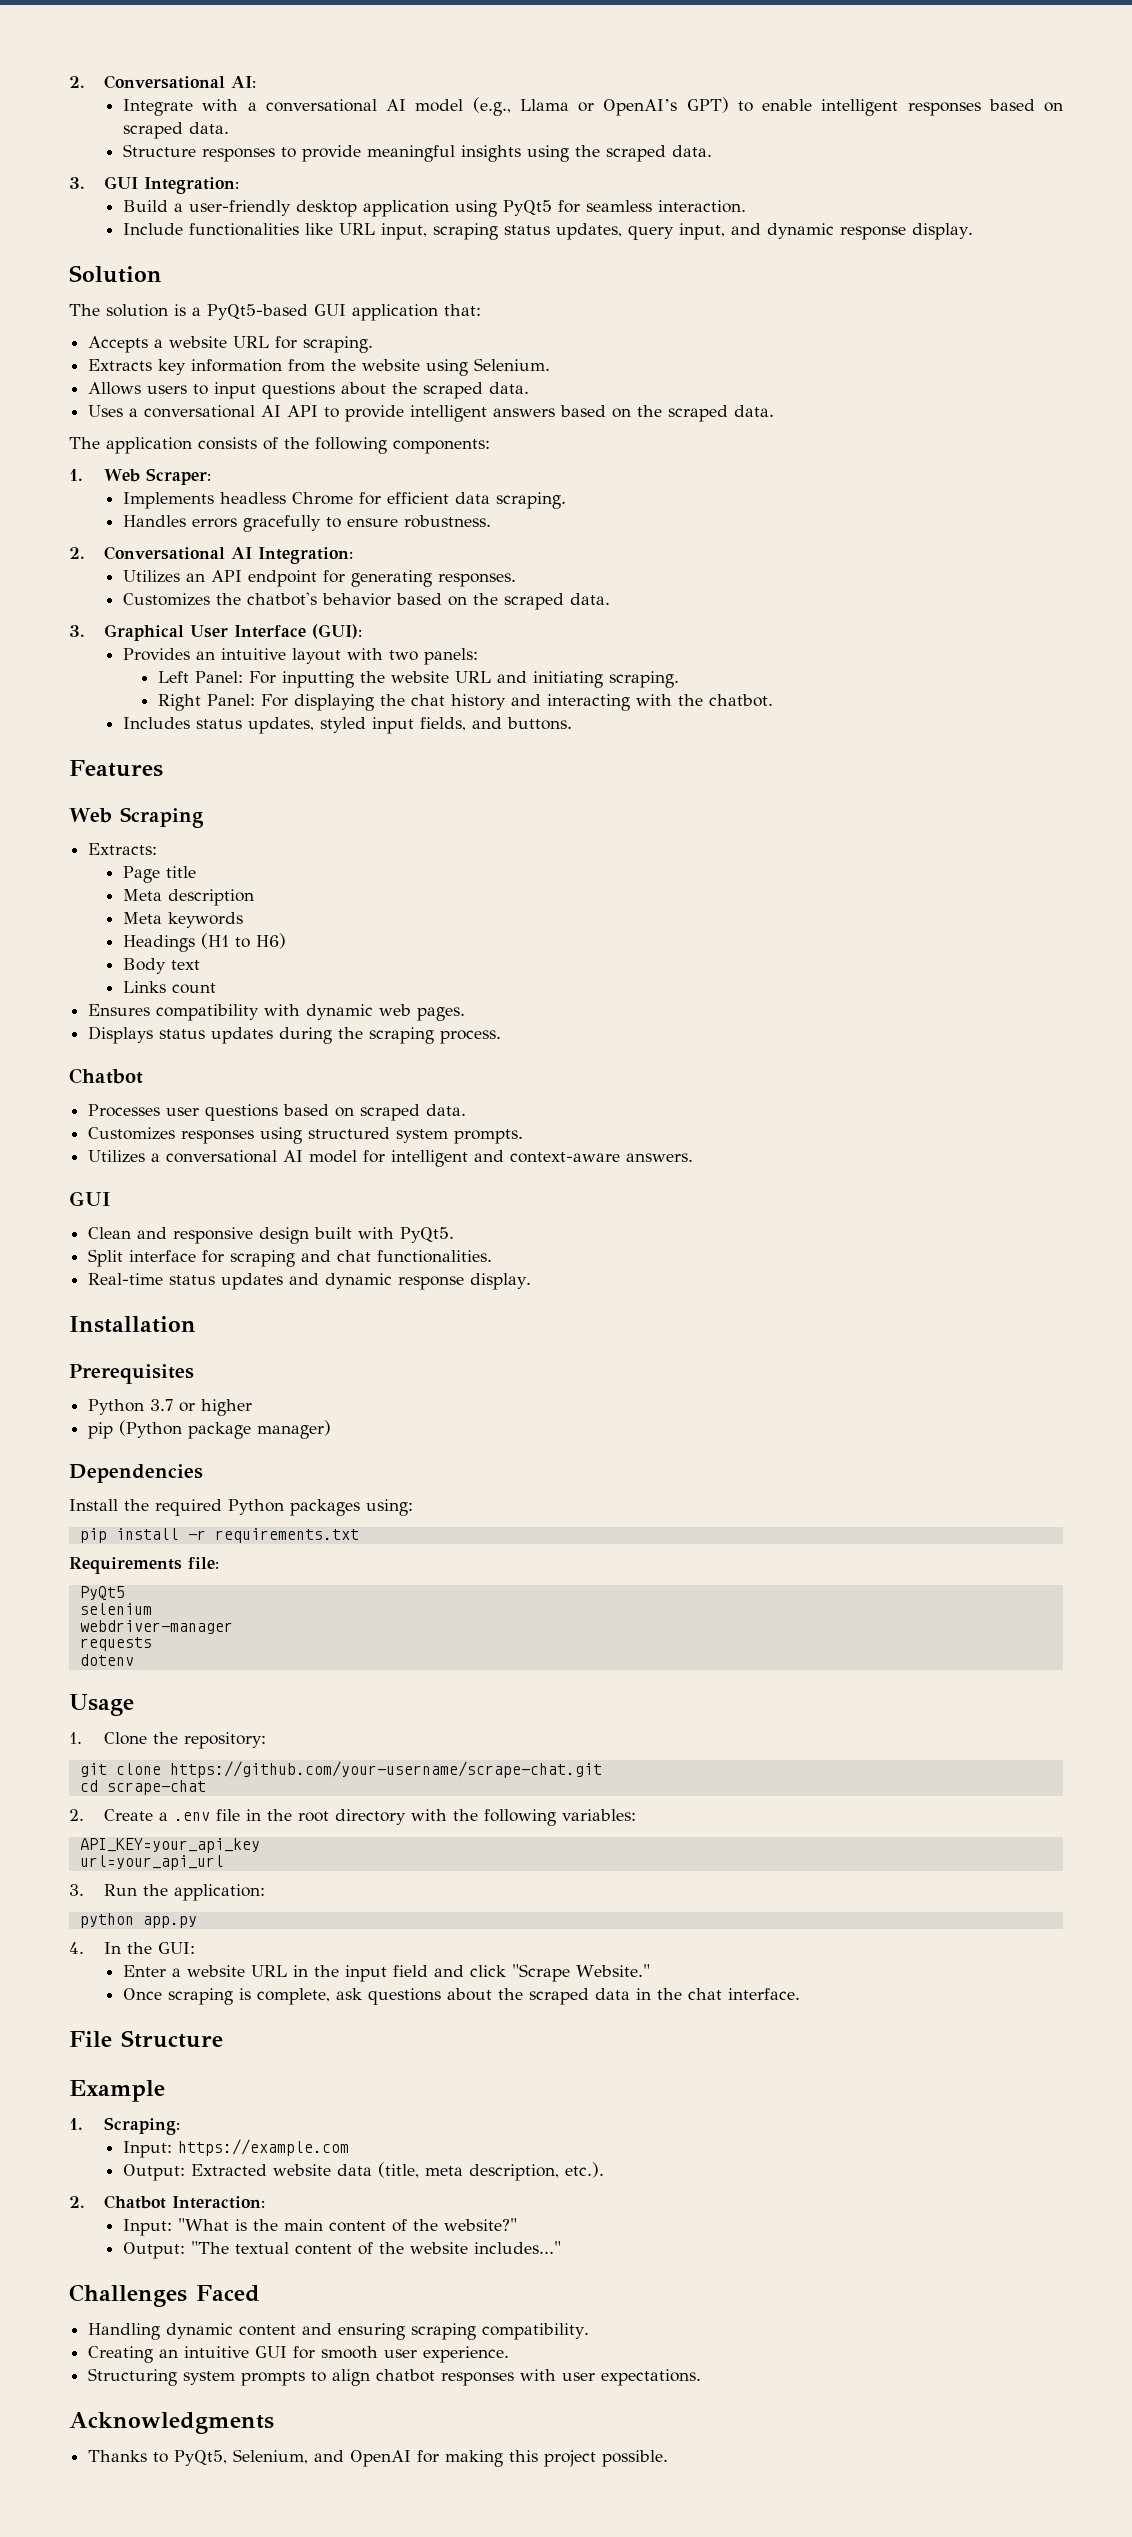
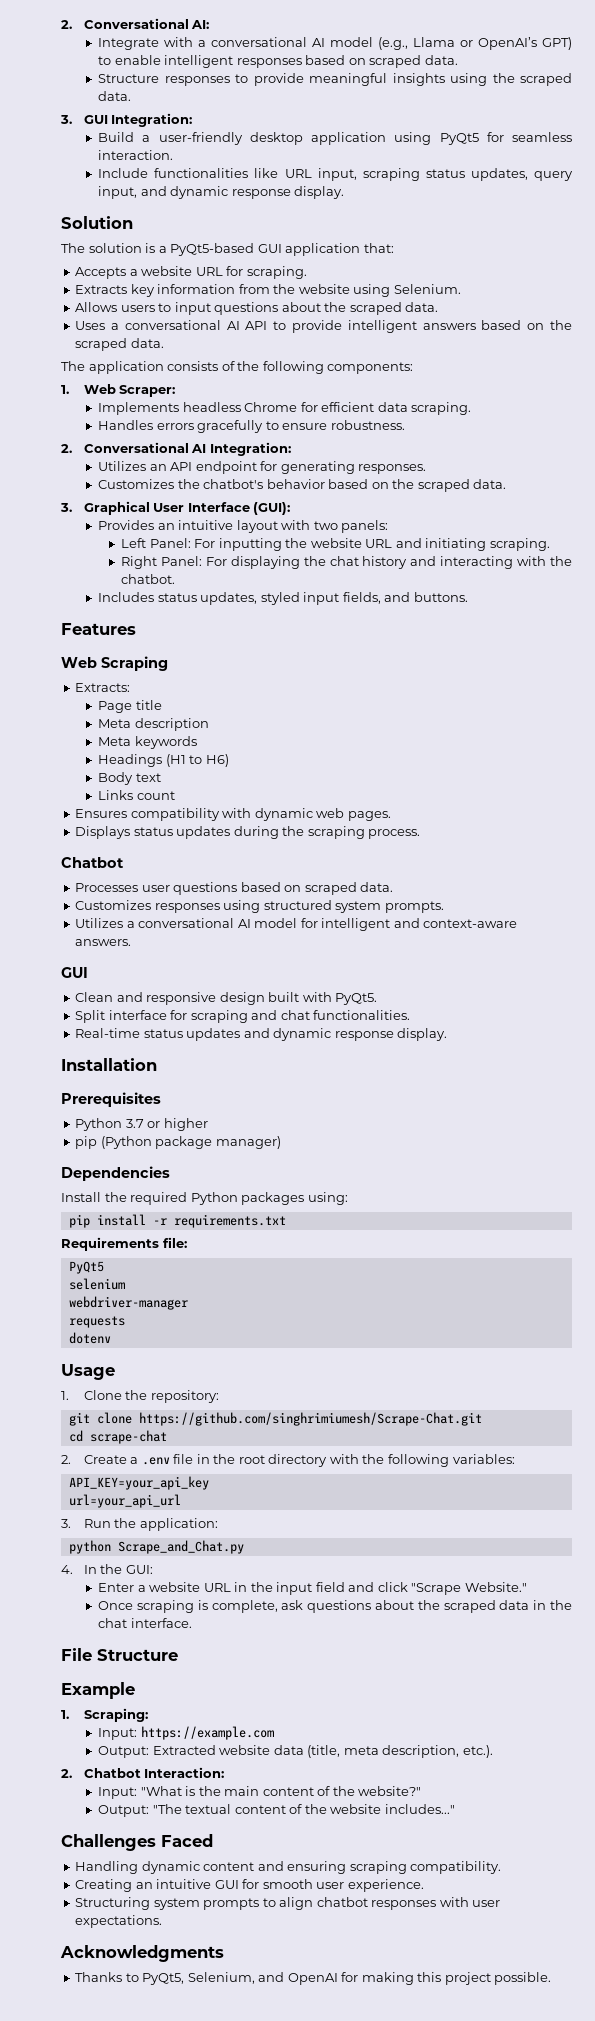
[169,1761,602,1778] https://github.com/your-username/scrape-chat.git -> [138,1412,482,1426] https://github.com/singhrimiumesh/Scrape-Chat.git
[142,1916,197,1928] app.py -> [117,1540,244,1554] Scrape_and_Chat.py

